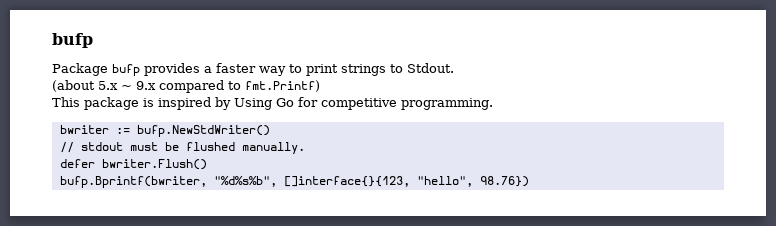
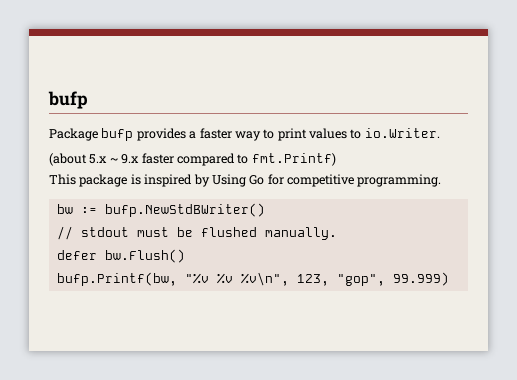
[341,63,454,76] strings to Stdout. -> [309,128,440,139] values to io.Writer.
(156, 85) none -> [141,153,174,164] faster
[59,125,270,137] bwriter := bufp.NewStdWriter() -> [56,203,265,217] bw := bufp.NewStdBWriter()
[101,159,207,170] [59,176,529,188] bwriter.Flush() // bufp.Bprintf(bwriter, "%d%s%b", []interface{}{123, "hello", 98.76}) -> [104,249,185,263] [56,272,449,286] bw.Flush() // bufp.Printf(bw, "%v %v %v\n", 123, "gop", 99.999)

